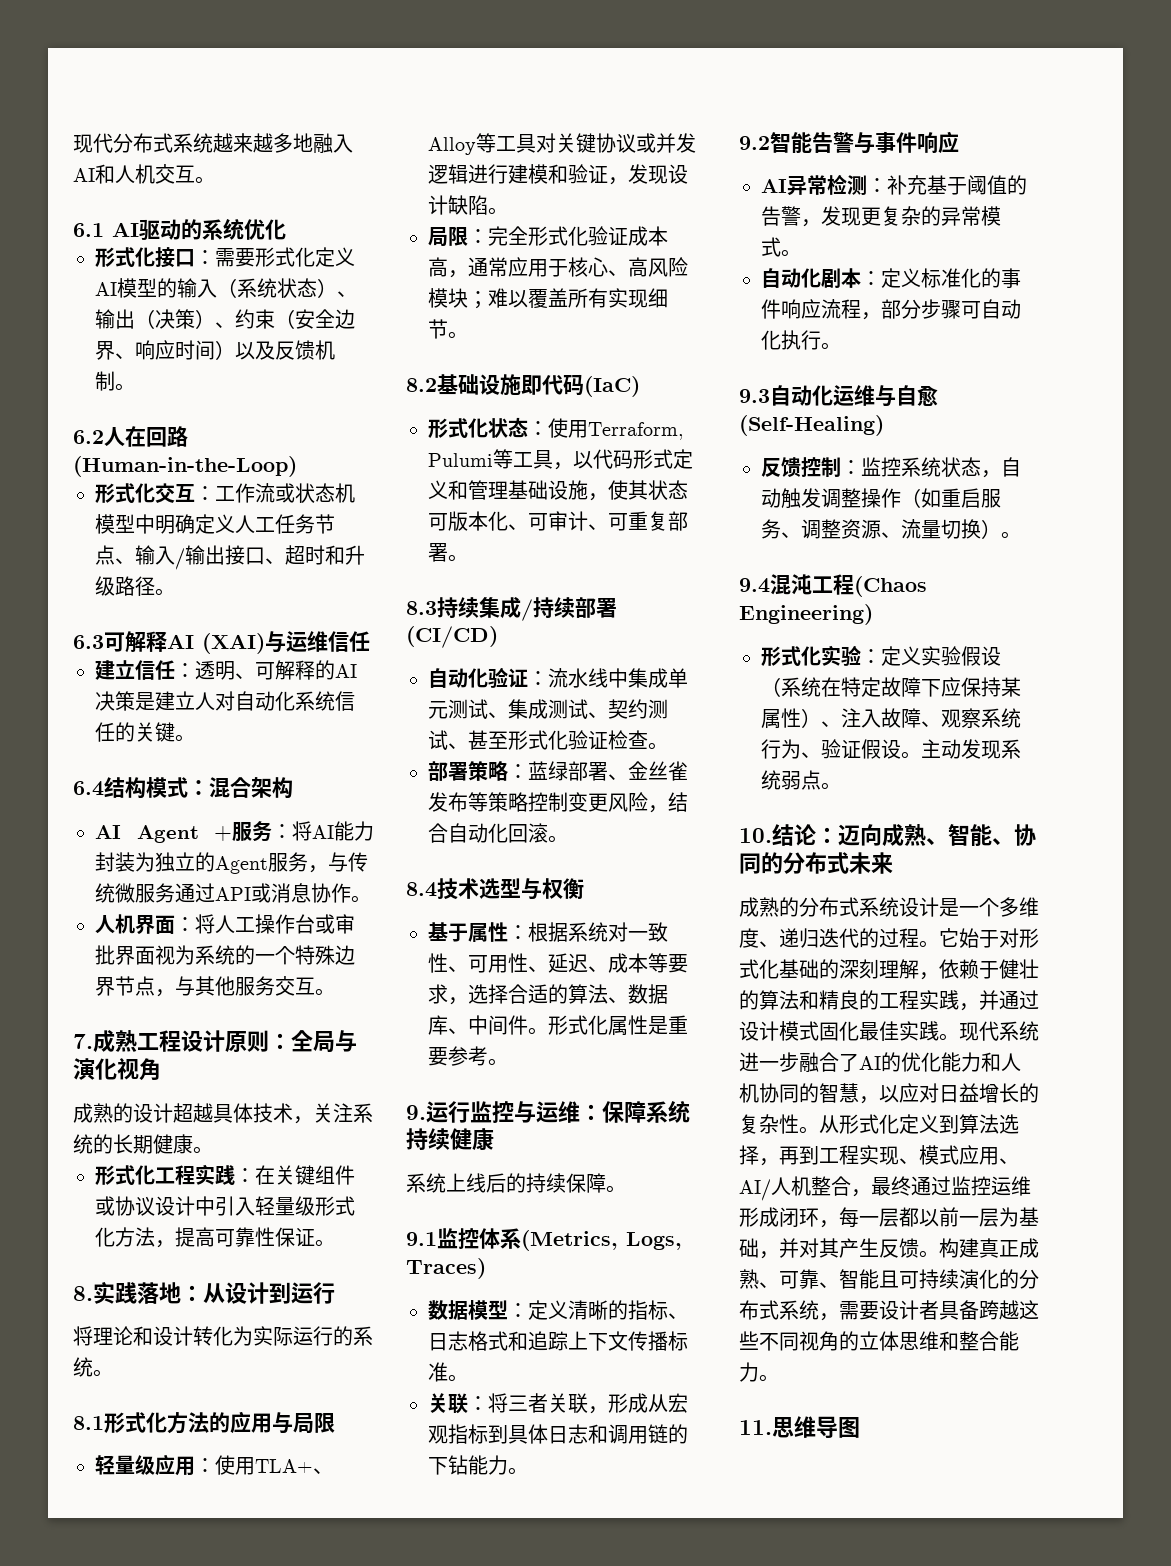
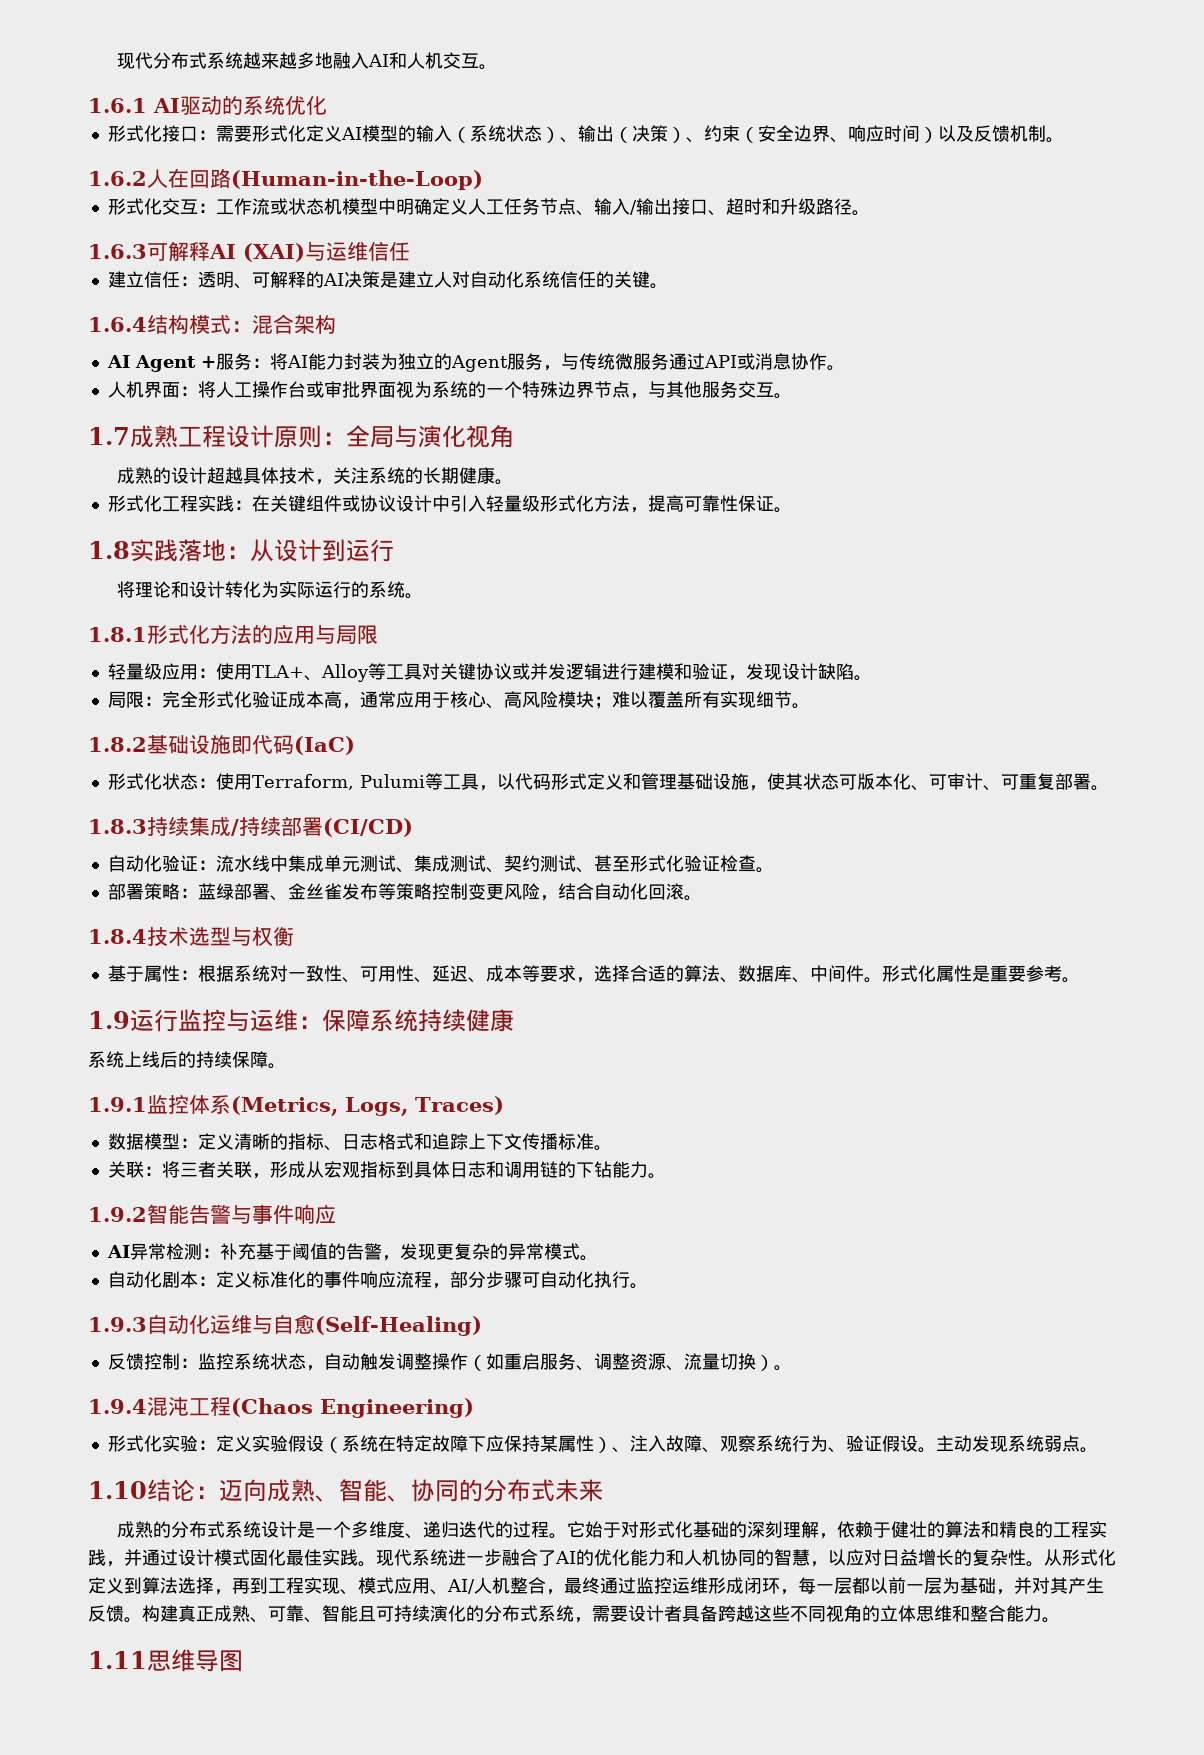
[73,223,104,237] 6.1 -> [88,98,147,113] 1.6.1
[73,430,104,444] 6.2 -> [88,171,147,186] 1.6.2
[73,635,104,649] 6.3 -> [88,244,147,259] 1.6.3
[73,781,104,796] 6.4 -> [88,317,147,332] 1.6.4
[73,1034,93,1049] 7. -> [88,427,130,445] 1.7
[73,1286,93,1301] 8. -> [88,541,130,559] 1.8
[73,1416,104,1430] 8.1 -> [88,627,147,642] 1.8.1
[406,378,437,392] 8.2 -> [88,737,147,752] 1.8.2
[406,601,437,615] 8.3 -> [88,819,147,834] 1.8.3
[406,882,437,897] 8.4 -> [88,929,147,944] 1.8.4
[406,1105,426,1120] 9. -> [88,1011,130,1029] 1.9
[406,1232,437,1246] 9.1 -> [88,1097,147,1112] 1.9.1
[739,136,770,150] 9.2 -> [88,1207,147,1222] 1.9.2
[739,389,770,403] 9.3 -> [88,1317,147,1332] 1.9.3
[739,578,770,593] 9.4 -> [88,1399,147,1414] 1.9.4
[739,828,772,843] 10. -> [88,1481,147,1499] 1.10
[739,1420,772,1435] 11. -> [88,1651,147,1669] 1.11

